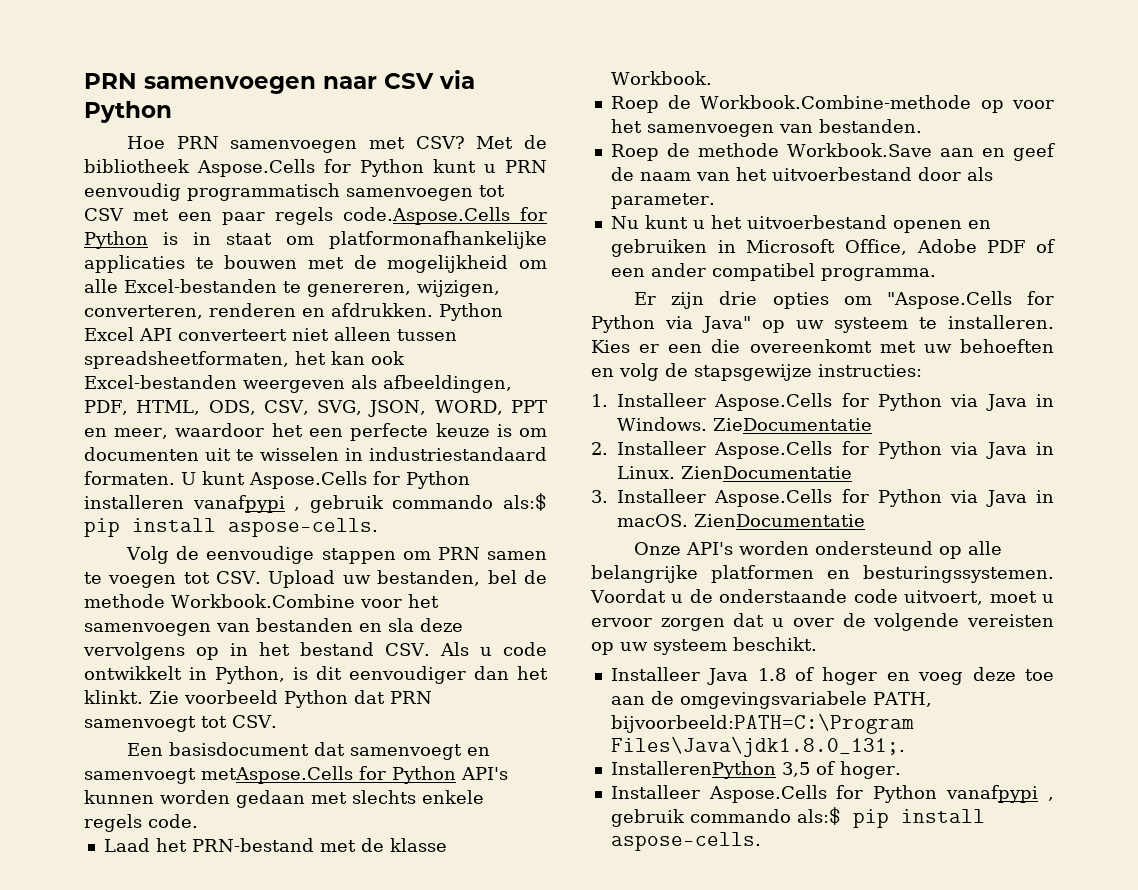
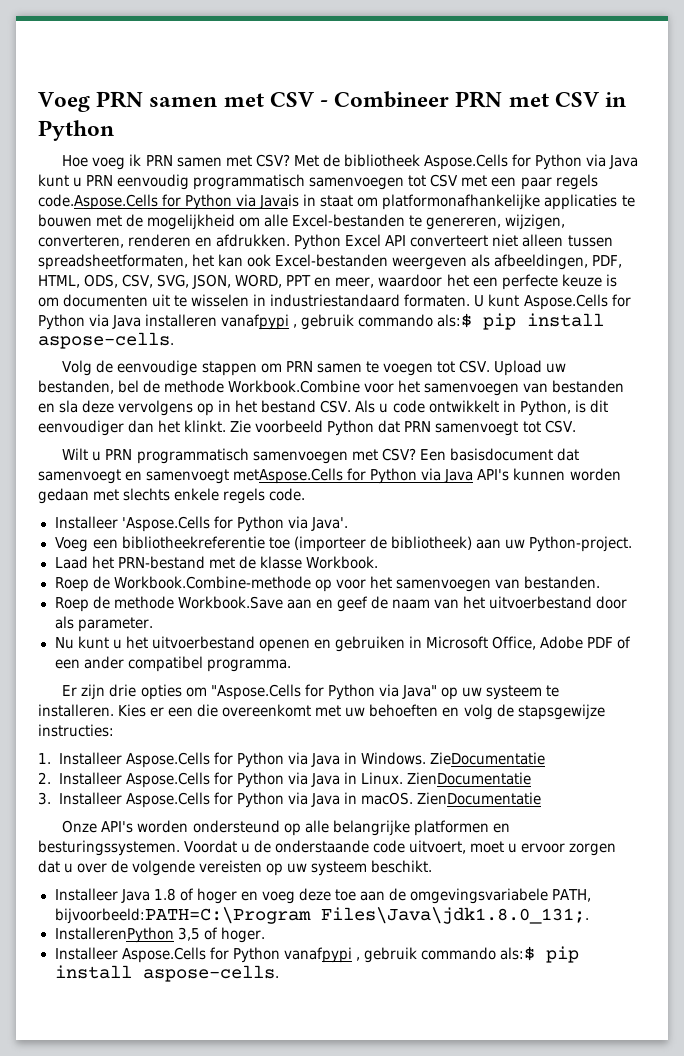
[84,70,475,94] [84,101,172,123] [127,136,358,153] PRN samenvoegen naar CSV via Python // Hoe PRN samenvoegen -> [38,91,627,112] [38,120,114,141] [62,154,222,170] Voeg PRN samen met CSV - Combineer PRN met CSV in Python // Hoe voeg ik PRN samen
(424, 168) none -> [586,154,639,169] via Java
[163,232,178,245] is -> [236,194,300,209] via Javais
(470, 480) none -> [89,314,142,329] via Java
(277, 721) none -> [62,448,416,464] Wilt u PRN programmatisch samenvoegen met CSV?
(456, 775) none -> [421,468,474,483] via Java
(198, 821) none -> [54,516,348,532] [54,536,632,552] // Installeer 'Aspose.Cells for Python via Java'. // Voeg een bibliotheekreferentie toe (importeer de bibliotheek) aan uw Python-project.

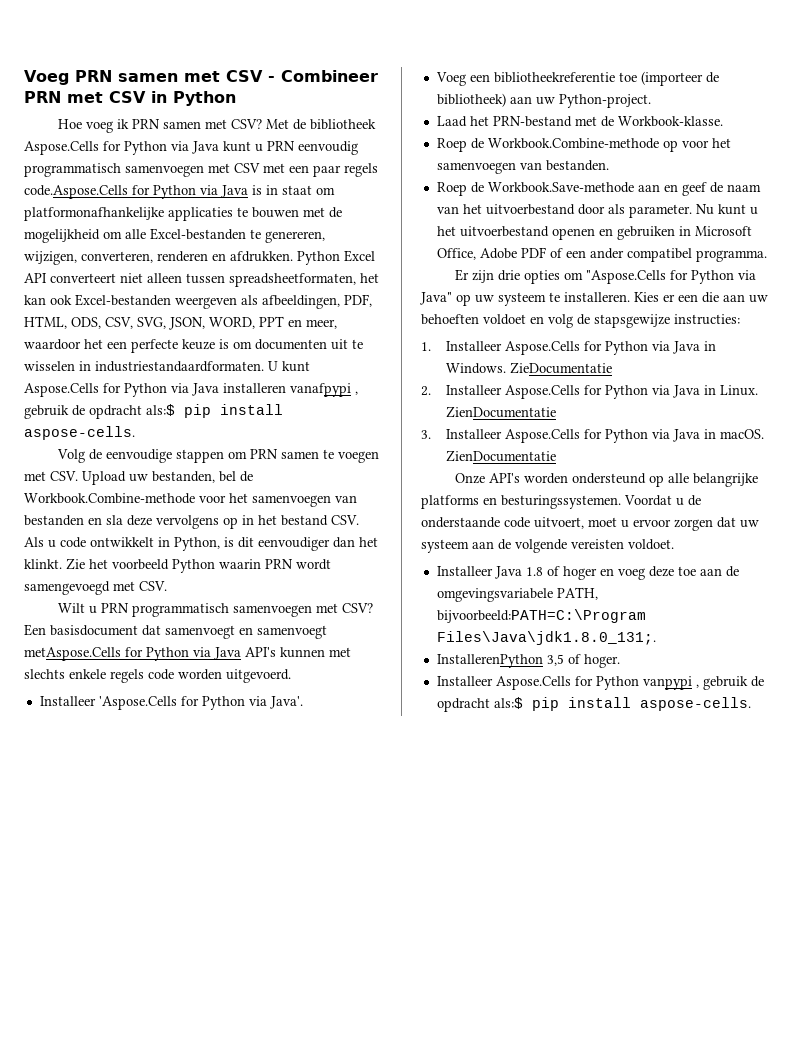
[408,175,427,187] tot -> [208,163,230,173] met
[259,194,300,209] Javais -> [221,185,262,198] Java is
[270,294,471,307] industriestandaard formaten. -> [95,361,264,372] industriestandaardformaten.
[358,314,434,327] commando -> [72,405,142,419] de opdracht
[436,361,455,373] tot -> [24,471,46,481] met
[164,380,361,393] methode Workbook.Combine -> [24,493,195,504] Workbook.Combine-methode
(252, 426) none -> [89,559,108,569] het
[378,420,541,436] dat PRN samenvoegt tot -> [219,559,331,570] [24,581,135,595] waarin PRN wordt samengevoegd met
[569,468,621,481] [38,488,89,504] worden gedaan -> (325, 652) none
[269,488,306,501] code. -> [148,669,291,683] code worden uitgevoerd.
[259,556,378,569] klasse Workbook. -> [617,116,723,127] Workbook-klasse.
[113,596,283,609] methode Workbook.Save -> [487,182,634,193] Workbook.Save-methode
(153, 624) // -> (692, 211) none
[222,704,342,717] overeenkomt met -> [723,294,745,302] aan
(439, 710) none -> [483,314,526,325] voldoet
[413,820,489,836] platformen -> [421,495,479,509] platforms
[64,860,433,876] u over de volgende vereisten op uw systeem beschikt. -> [740,520,759,528] [421,539,674,553] uw systeem aan de volgende vereisten voldoet.
[283,947,496,963] vanafpypi , gebruik commando -> [642,676,764,690] [436,698,490,712] vanpypi , gebruik de opdracht

